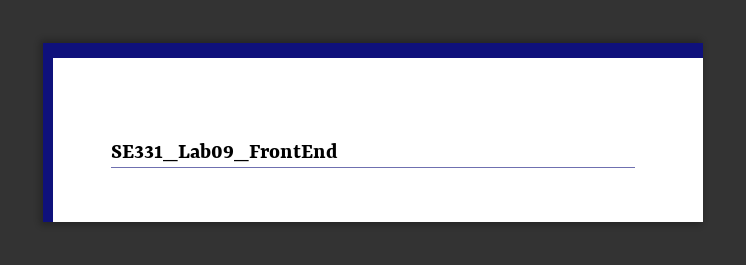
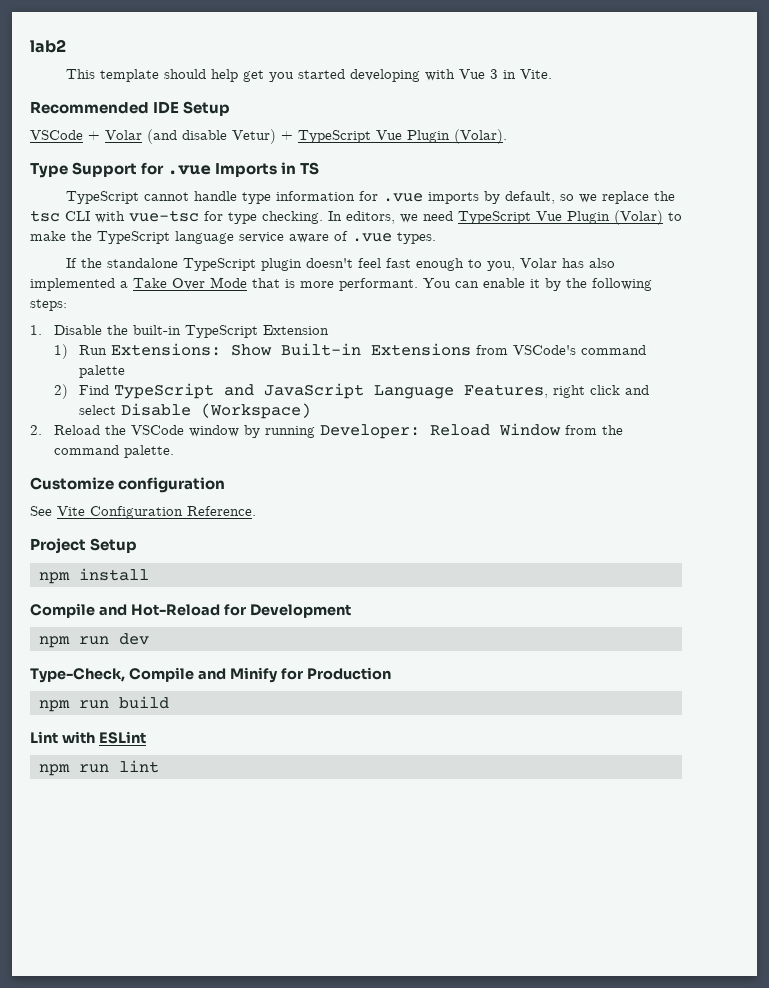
[111,143,338,162] SE331_Lab09_FrontEnd -> [30,39,66,53] [66,69,553,82] [30,101,231,116] [30,129,507,144] [30,162,320,178] [66,191,676,204] [30,210,682,225] [30,231,436,244] [66,258,616,271] [30,277,652,291] [30,299,67,311] [30,325,330,338] [54,343,646,359] [78,365,125,378] [54,383,649,399] [78,403,311,419] [30,423,624,439] [54,445,175,458] [30,477,226,493] [30,506,256,519] [30,538,138,554] [38,568,149,584] [30,603,351,618] [38,633,149,648] [30,667,391,683] [38,696,169,712] [30,731,146,744] [38,760,159,776] lab2 // This template should help get you started developing with Vue 3 in Vite. // Recommended IDE Setup // VSCode + Volar (and disable Vetur) + TypeScript Vue Plugin (Volar). // Type Support for .vue Imports in TS // TypeScript cannot handle type information for .vue imports by default, so we replace the tsc CLI with vue-tsc for type checking. In editors, we need TypeScript Vue Plugin (Volar) to make the TypeScript language service aware of .vue types. // If the standalone TypeScript plugin doesn't feel fast enough to you, Volar has also implemented a Take Over Mode that is more performant. You can enable it by the following steps: // 1. Disable the built-in TypeScript Extension // 1) Run Extensions: Show Built-in Extensions from VSCode's command palette // 2) Find TypeScript and JavaScript Language Features, right click and select Disable (Workspace) // 2. Reload the VSCode window by running Developer: Reload Window from the command palette. // Customize configuration // See Vite Configuration Reference. // Project Setup // npm install // Compile and Hot-Reload for Development // npm run dev // Type-Check, Compile and Minify for Production // npm run build // Lint with ESLint // npm run lint

